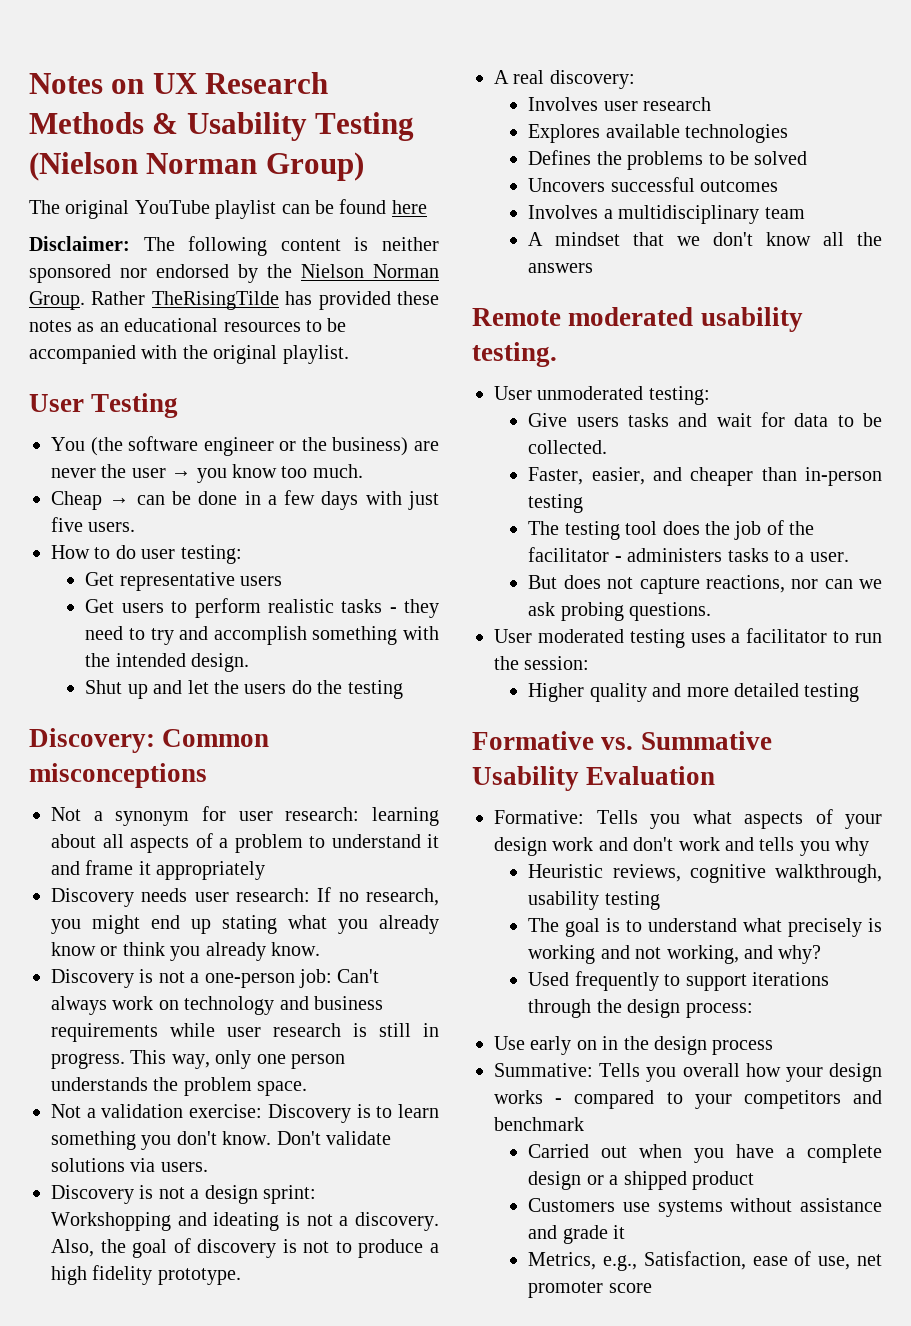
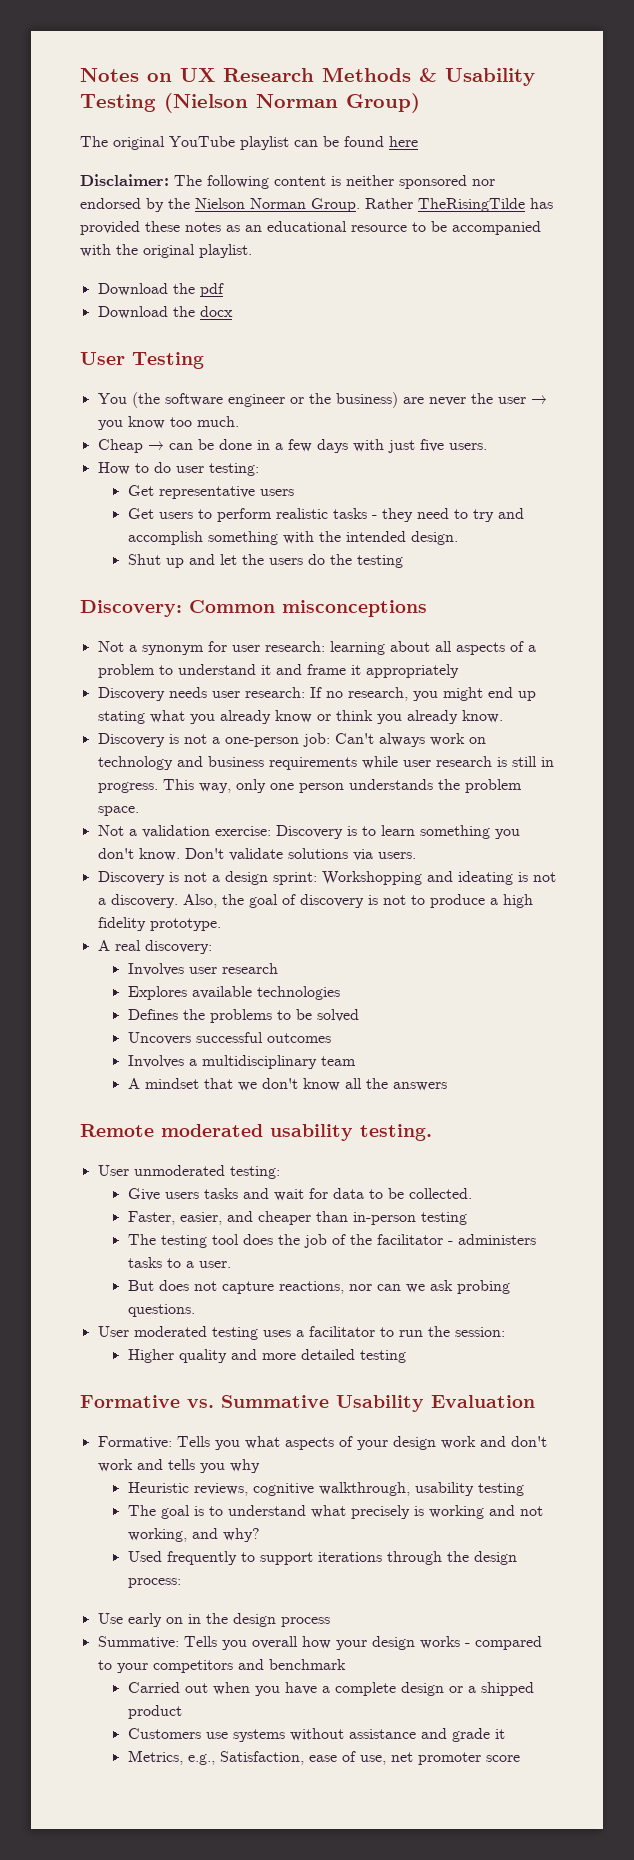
[223,322,301,332] resources -> [351,225,407,232] resource
(349, 354) none -> [97,283,224,297] [97,306,233,319] // Download the pdf // Download the docx

